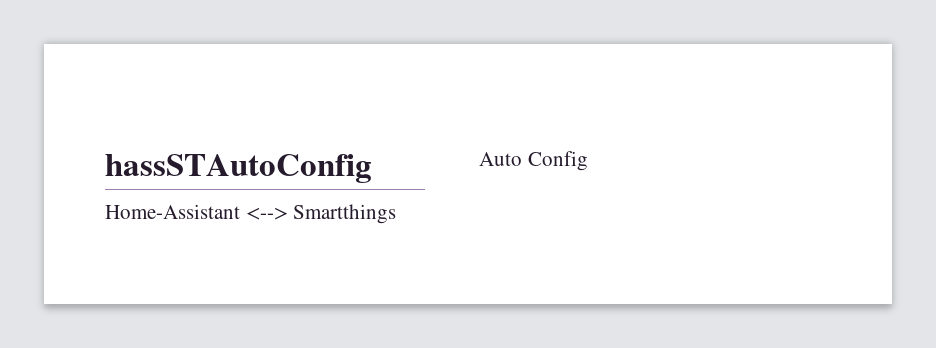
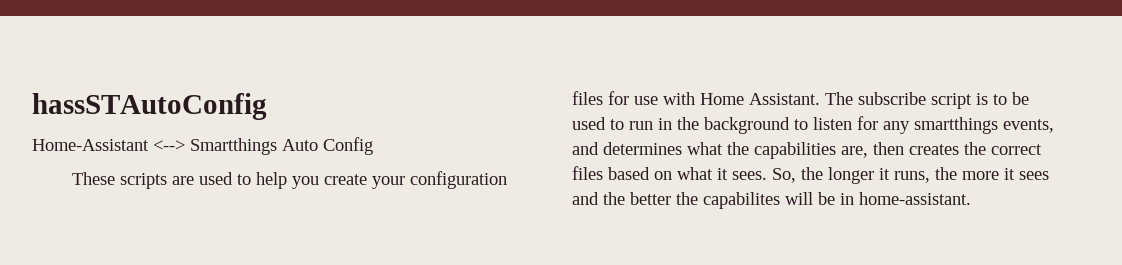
(588, 161) none -> [72,171,508,189] [572,91,1029,109] [572,116,1054,134] [572,142,1042,159] [572,166,1049,184] [572,192,971,209] // These scripts are used to help you create your configuration files for use with Home Assistant. The subscribe script is to be used to run in the background to listen for any smartthings events, and determines what the capabilities are, then creates the correct files based on what it sees. So, the longer it runs, the more it sees and the better the capabilites will be in home-assistant.

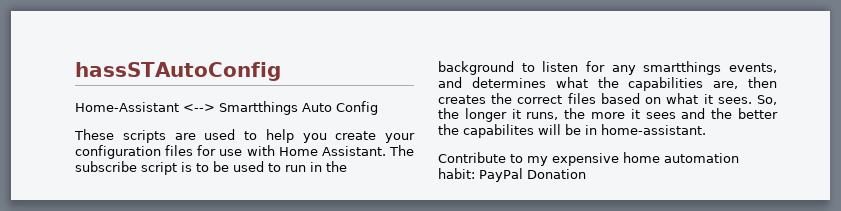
(971, 198) none -> [438,152,739,166] [438,168,586,182] // Contribute to my expensive home automation habit: PayPal Donation

